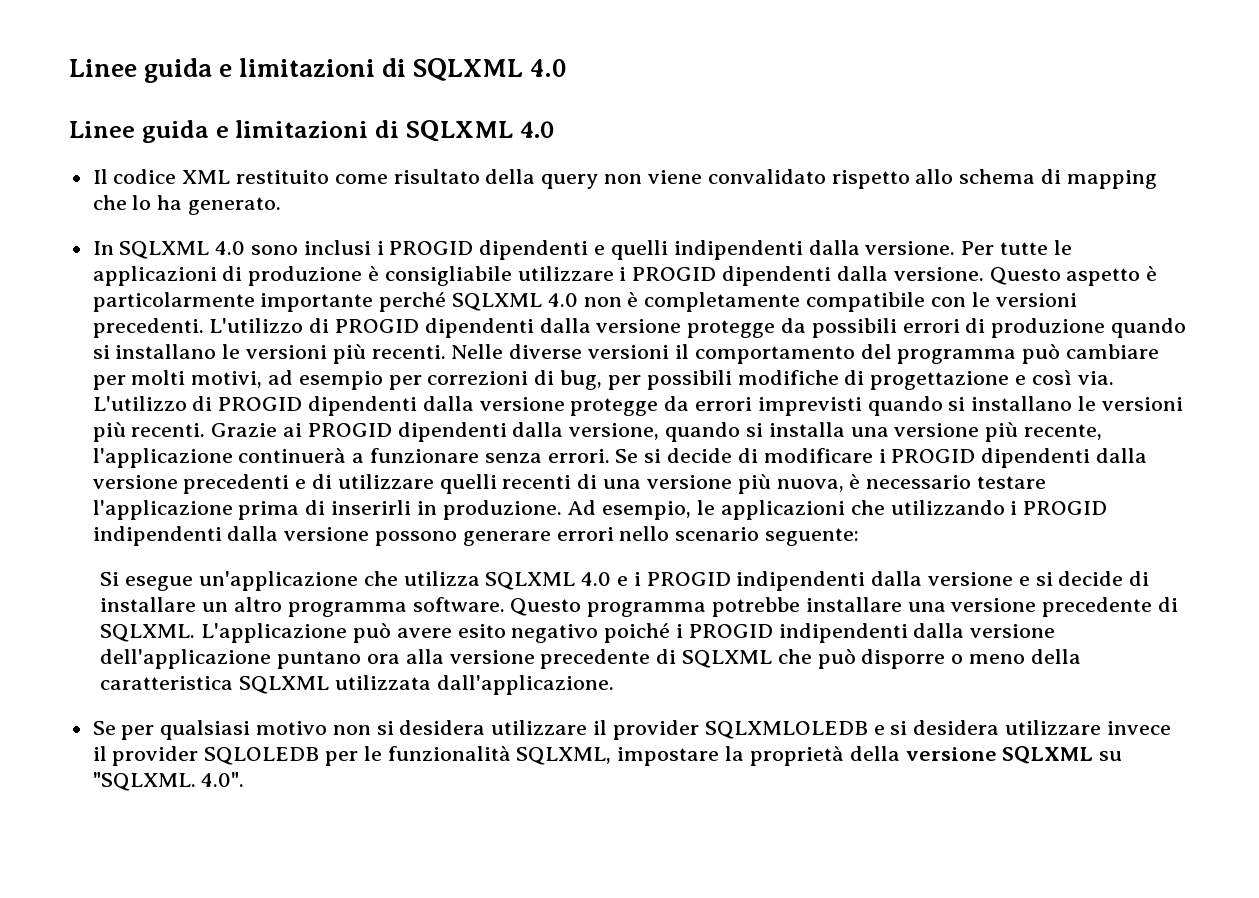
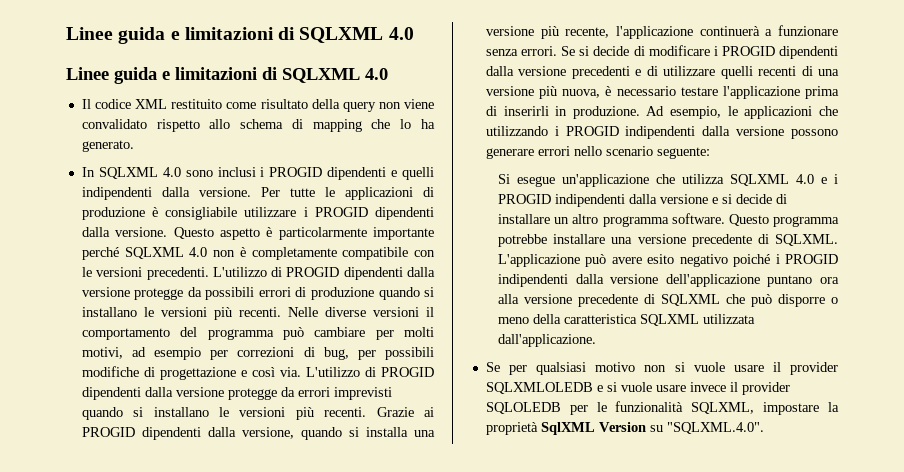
[399,720,588,735] desidera utilizzare -> [693,362,764,372] vuole usare
[913,720,1101,735] desidera utilizzare -> [620,382,686,392] vuole usare
[849,746,1123,764] [92,772,245,791] della versione SQLXML su "SQLXML. 4.0". -> [540,422,764,435] SqlXML Version su "SQLXML.4.0".

